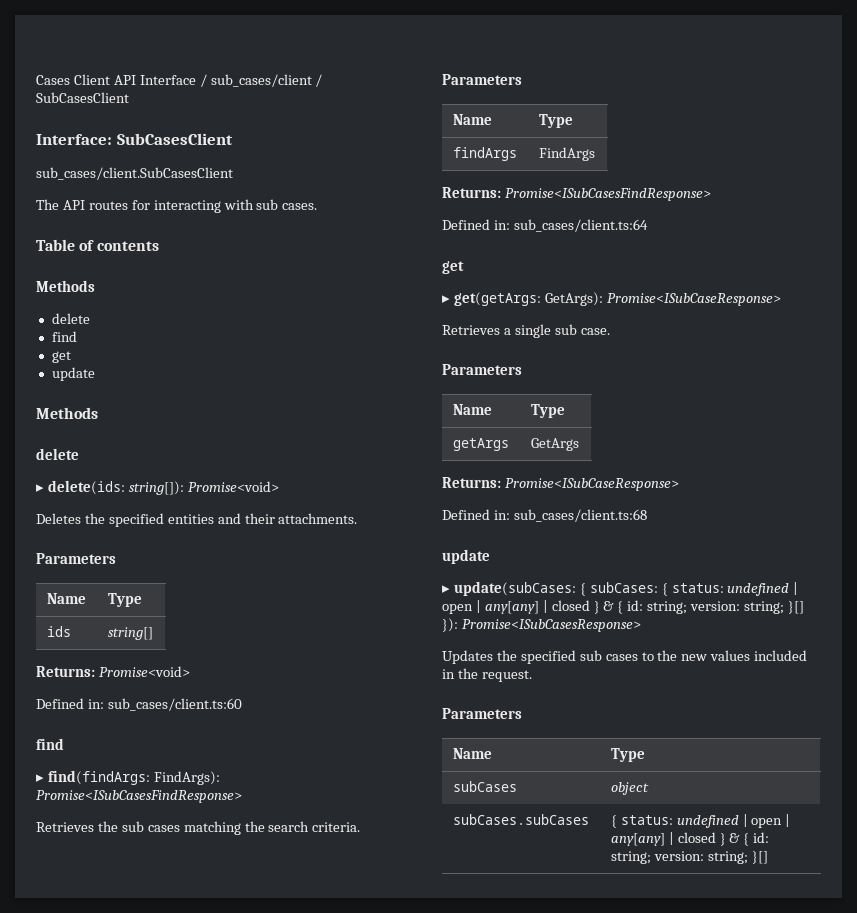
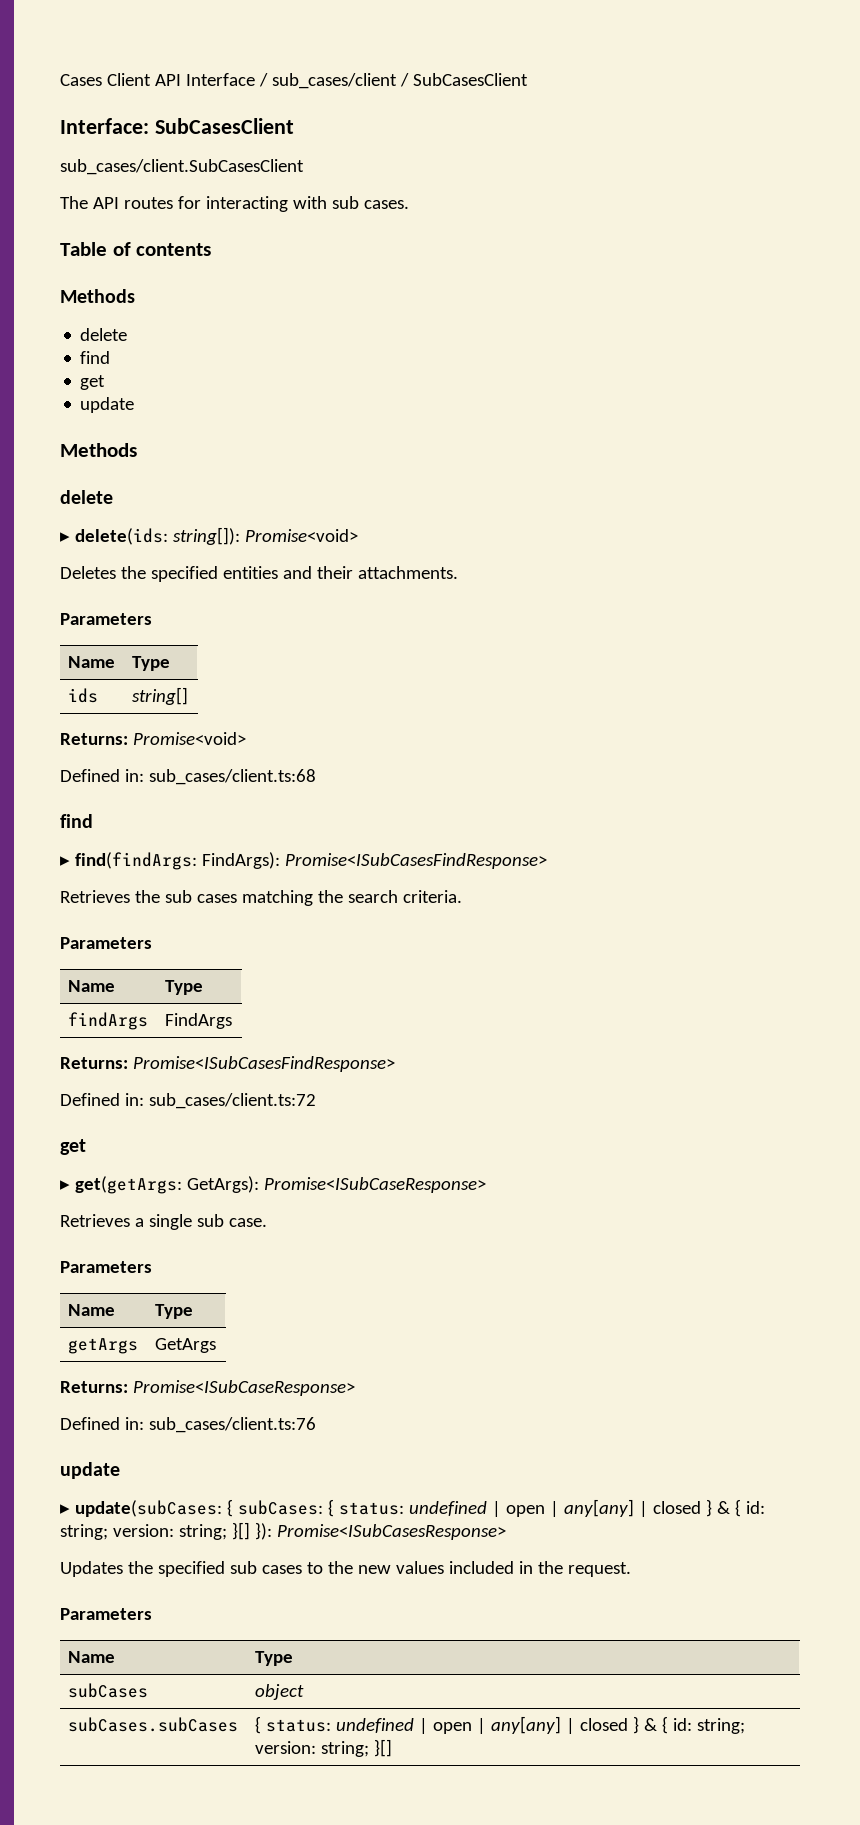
[107,698,242,711] sub_cases/client.ts:60 -> [148,769,316,785] sub_cases/client.ts:68
[513,219,648,232] sub_cases/client.ts:64 -> [148,1093,316,1109] sub_cases/client.ts:72
[513,509,647,522] sub_cases/client.ts:68 -> [148,1417,316,1433] sub_cases/client.ts:76

